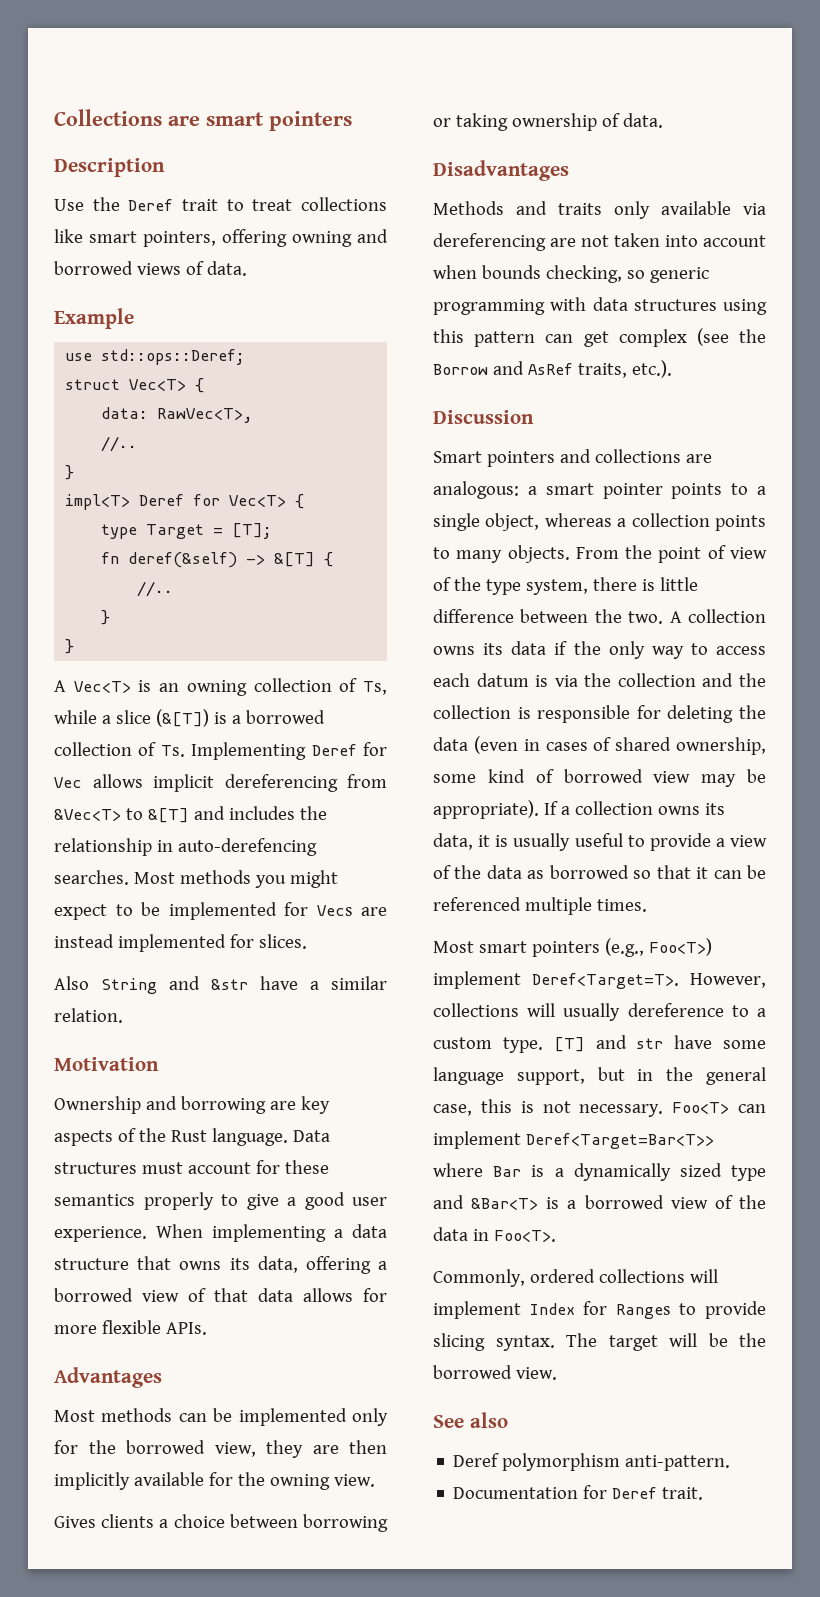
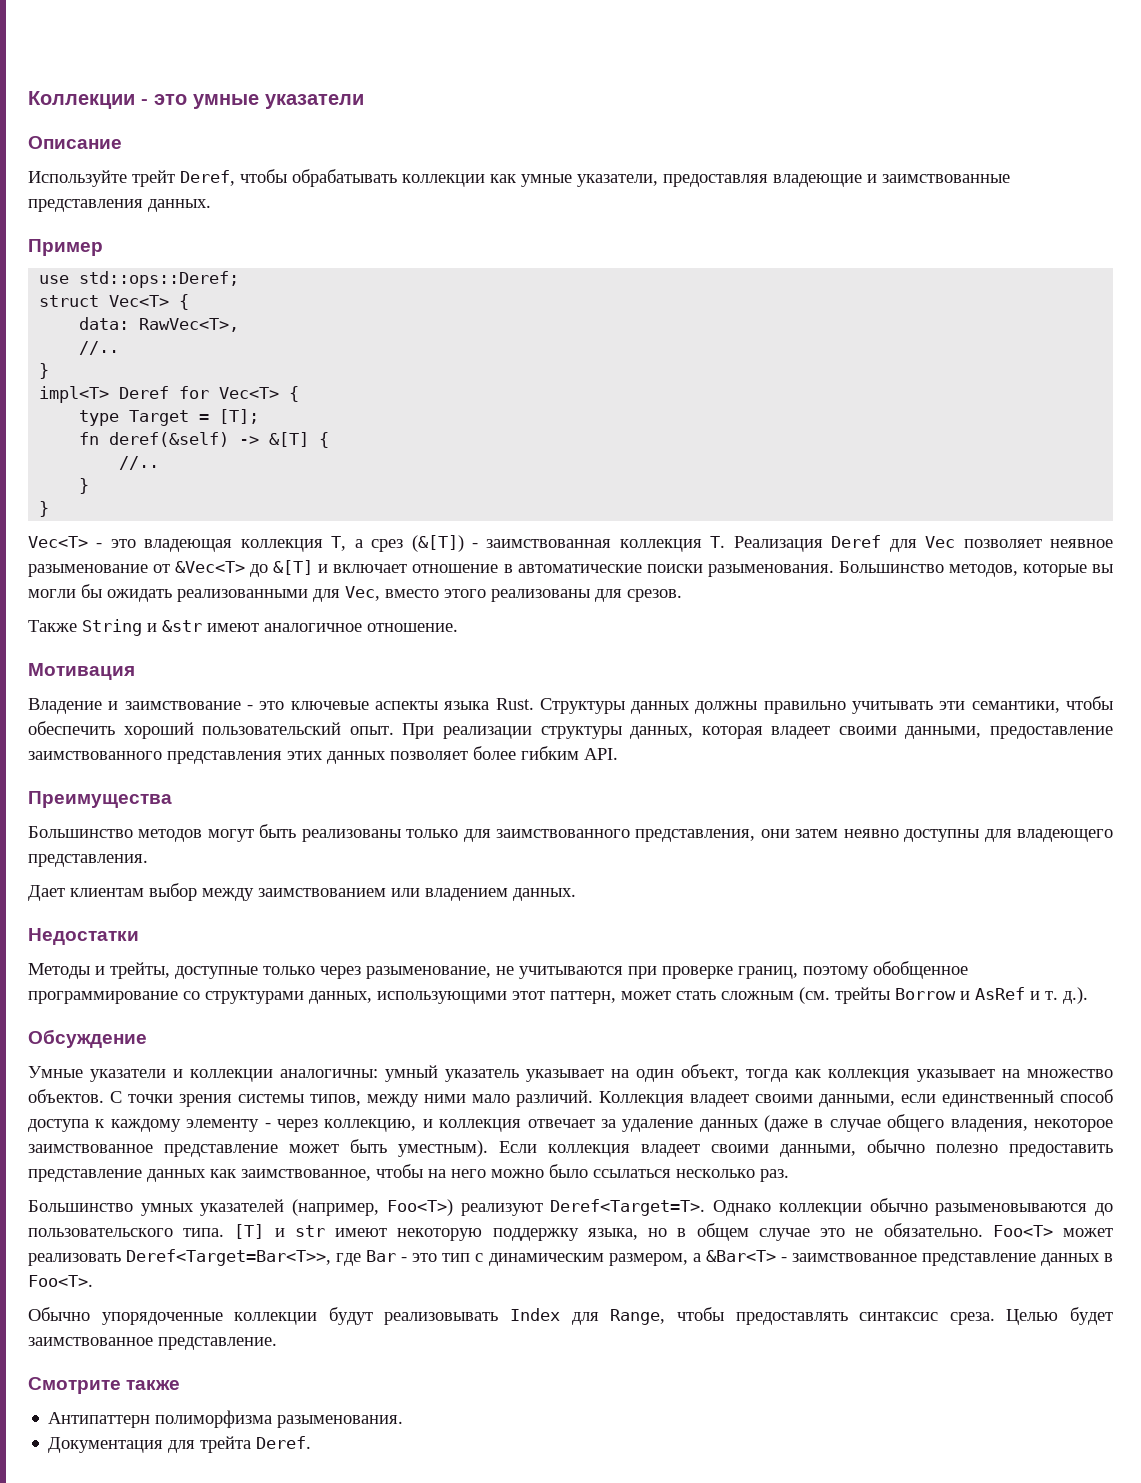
[54,109,352,131] [54,158,165,177] [54,197,387,211] [54,229,388,247] [54,261,247,276] [54,308,134,329] Collections are smart pointers // Description // Use the Deref trait to treat collections like smart pointers, offering owning and borrowed views of data. // Example -> [28,91,364,109] [28,136,122,149] [28,169,1010,187] [28,199,211,212] [28,239,103,256] Коллекции - это умные указатели // Описание // Используйте трейт Deref, чтобы обрабатывать коллекции как умные указатели, предоставляя владеющие и заимствованные представления данных. // Пример
[54,678,387,696] [54,709,325,727] [54,742,387,760] [54,774,387,792] [54,806,327,823] [54,838,317,856] [54,870,338,888] [54,902,387,920] [54,934,307,952] [54,976,387,994] [54,1008,123,1023] [54,1057,159,1071] [54,1096,330,1114] [54,1128,330,1146] [54,1160,329,1174] [54,1192,387,1210] [54,1224,387,1242] [54,1256,387,1274] [54,1288,387,1302] [54,1320,207,1335] [54,1367,162,1388] [54,1408,388,1426] [54,1440,387,1458] [54,1472,375,1490] [54,1514,388,1532] [433,113,663,131] [433,160,569,181] [433,201,766,219] [433,233,766,251] [433,265,709,283] [433,297,767,315] [433,328,766,347] [433,360,672,378] [433,410,534,424] [433,449,712,467] [433,481,766,499] [433,513,766,531] [433,545,767,563] [433,577,698,595] [433,609,766,624] [433,641,766,659] [433,673,766,687] [433,705,766,723] [433,736,766,755] [433,769,766,787] [433,800,725,819] [433,833,767,851] [433,865,766,879] [433,897,647,915] [433,938,712,957] [433,971,766,989] [433,1003,766,1021] [433,1035,766,1053] [433,1067,766,1085] [433,1099,766,1117] [433,1131,714,1149] [433,1163,766,1181] [433,1195,766,1210] [433,1227,556,1242] [433,1269,718,1287] [433,1301,766,1319] [433,1333,766,1351] [433,1365,557,1380] [433,1412,508,1428] [453,1453,731,1471] [453,1485,704,1500] A Vec<T> is an owning collection of Ts, while a slice (&[T]) is a borrowed collection of Ts. Implementing Deref for Vec allows implicit dereferencing from &Vec<T> to &[T] and includes the relationship in auto-derefencing searches. Most methods you might expect to be implemented for Vecs are instead implemented for slices. // Also String and &str have a similar relation. // Motivation // Ownership and borrowing are key aspects of the Rust language. Data structures must account for these semantics properly to give a good user experience. When implementing a data structure that owns its data, offering a borrowed view of that data allows for more flexible APIs. // Advantages // Most methods can be implemented only for the borrowed view, they are then implicitly available for the owning view. // Gives clients a choice between borrowing or taking ownership of data. // Disadvantages // Methods and traits only available via dereferencing are not taken into account when bounds checking, so generic programming with data structures using this pattern can get complex (see the Borrow and AsRef traits, etc.). // Discussion // Smart pointers and collections are analogous: a smart pointer points to a single object, whereas a collection points to many objects. From the point of view of the type system, there is little difference between the two. A collection owns its data if the only way to access each datum is via the collection and the collection is responsible for deleting the data (even in cases of shared ownership, some kind of borrowed view may be appropriate). If a collection owns its data, it is usually useful to provide a view of the data as borrowed so that it can be referenced multiple times. // Most smart pointers (e.g., Foo<T>) implement Deref<Target=T>. However, collections will usually dereference to a custom type. [T] and str have some language support, but in the general case, this is not necessary. Foo<T> can implement Deref<Target=Bar<T>> where Bar is a dynamically sized type and &Bar<T> is a borrowed view of the data in Foo<T>. // Commonly, ordered collections will implement Index for Ranges to provide slicing syntax. The target will be the borrowed view. // See also // Deref polymorphism anti-pattern. // Documentation for Deref trait. -> [28,535,1114,552] [28,560,1113,577] [28,584,682,602] [28,619,458,636] [28,663,135,680] [28,696,1113,714] [28,721,1113,739] [28,746,618,764] [28,791,172,808] [28,824,1113,842] [28,854,148,867] [28,883,576,901] [28,928,139,945] [28,961,968,979] [28,987,1088,1004] [28,1029,147,1048] [28,1064,1113,1082] [28,1089,1113,1107] [28,1114,1114,1132] [28,1139,1113,1157] [28,1164,789,1182] [28,1198,1114,1216] [28,1223,1114,1241] [28,1249,1113,1266] [28,1275,93,1287] [28,1307,1114,1325] [28,1337,277,1350] [28,1377,181,1394] [48,1410,404,1428] [48,1436,312,1453] Vec<T> - это владеющая коллекция T, а срез (&[T]) - заимствованная коллекция T. Реализация Deref для Vec позволяет неявное разыменование от &Vec<T> до &[T] и включает отношение в автоматические поиски разыменования. Большинство методов, которые вы могли бы ожидать реализованными для Vec, вместо этого реализованы для срезов. // Также String и &str имеют аналогичное отношение. // Мотивация // Владение и заимствование - это ключевые аспекты языка Rust. Структуры данных должны правильно учитывать эти семантики, чтобы обеспечить хороший пользовательский опыт. При реализации структуры данных, которая владеет своими данными, предоставление заимствованного представления этих данных позволяет более гибким API. // Преимущества // Большинство методов могут быть реализованы только для заимствованного представления, они затем неявно доступны для владеющего представления. // Дает клиентам выбор между заимствованием или владением данных. // Недостатки // Методы и трейты, доступные только через разыменование, не учитываются при проверке границ, поэтому обобщенное программирование со структурами данных, использующими этот паттерн, может стать сложным (см. трейты Borrow и AsRef и т. д.). // Обсуждение // Умные указатели и коллекции аналогичны: умный указатель указывает на один объект, тогда как коллекция указывает на множество объектов. С точки зрения системы типов, между ними мало различий. Коллекция владеет своими данными, если единственный способ доступа к каждому элементу - через коллекцию, и коллекция отвечает за удаление данных (даже в случае общего владения, некоторое заимствованное представление может быть уместным). Если коллекция владеет своими данными, обычно полезно предоставить представление данных как заимствованное, чтобы на него можно было ссылаться несколько раз. // Большинство умных указателей (например, Foo<T>) реализуют Deref<Target=T>. Однако коллекции обычно разыменовываются до пользовательского типа. [T] и str имеют некоторую поддержку языка, но в общем случае это не обязательно. Foo<T> может реализовать Deref<Target=Bar<T>>, где Bar - это тип с динамическим размером, а &Bar<T> - заимствованное представление данных в Foo<T>. // Обычно упорядоченные коллекции будут реализовывать Index для Range, чтобы предоставлять синтаксис среза. Целью будет заимствованное представление. // Смотрите также // Антипаттерн полиморфизма разыменования. // Документация для трейта Deref.

